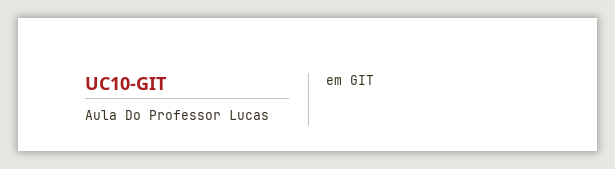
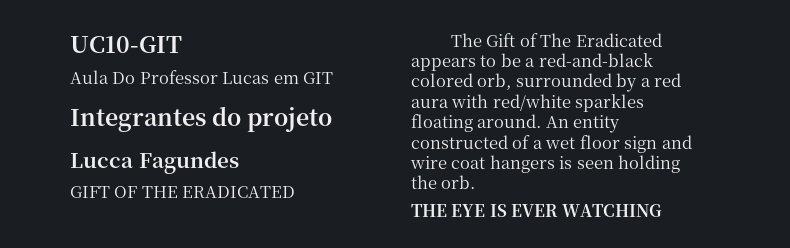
(374, 80) none -> [70,106,333,132] [70,151,239,174] [70,186,296,198] [450,33,662,47] [411,53,653,71] [411,73,682,92] [411,94,645,112] [411,114,621,133] [411,135,692,153] [410,155,681,173] [411,175,476,189] [411,204,662,217] // Integrantes do projeto // Lucca Fagundes // GIFT OF THE ERADICATED // The Gift of The Eradicated appears to be a red-and-black colored orb, surrounded by a red aura with red/white sparkles floating around. An entity constructed of a wet floor sign and wire coat hangers is seen holding the orb. // THE EYE IS EVER WATCHING

